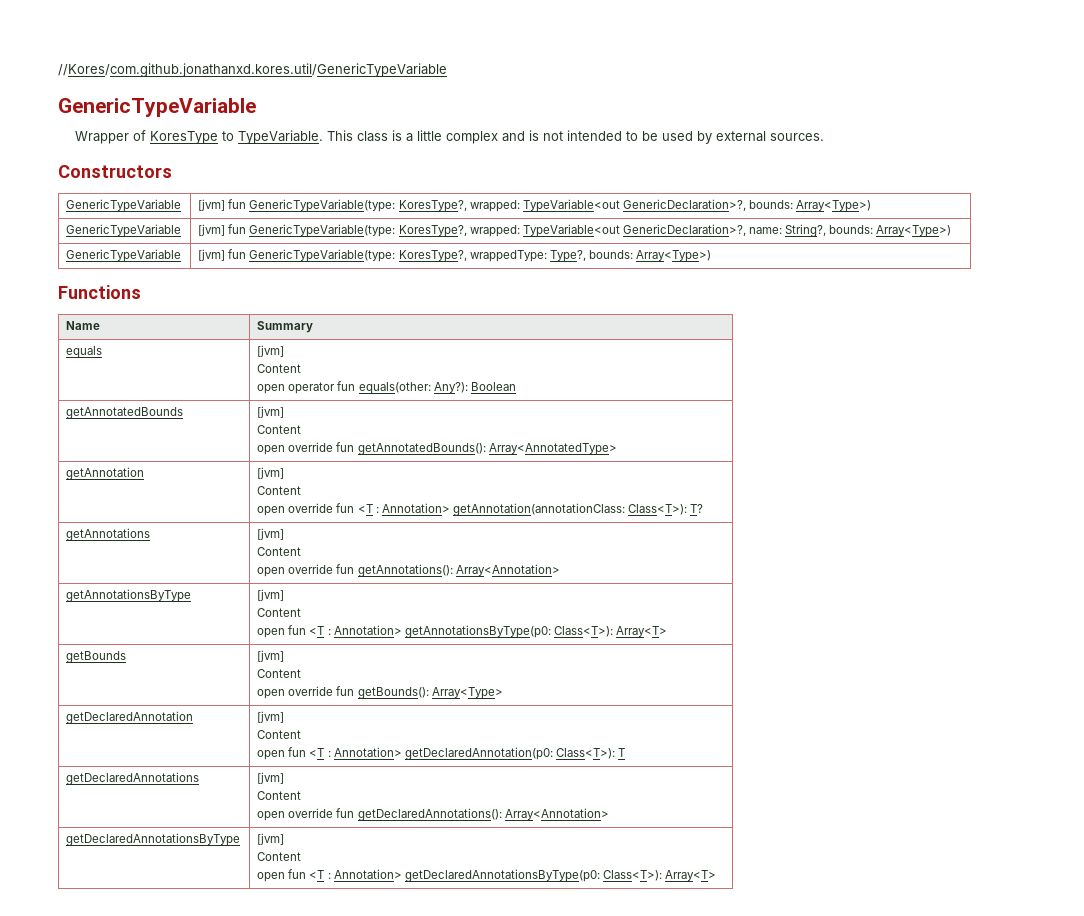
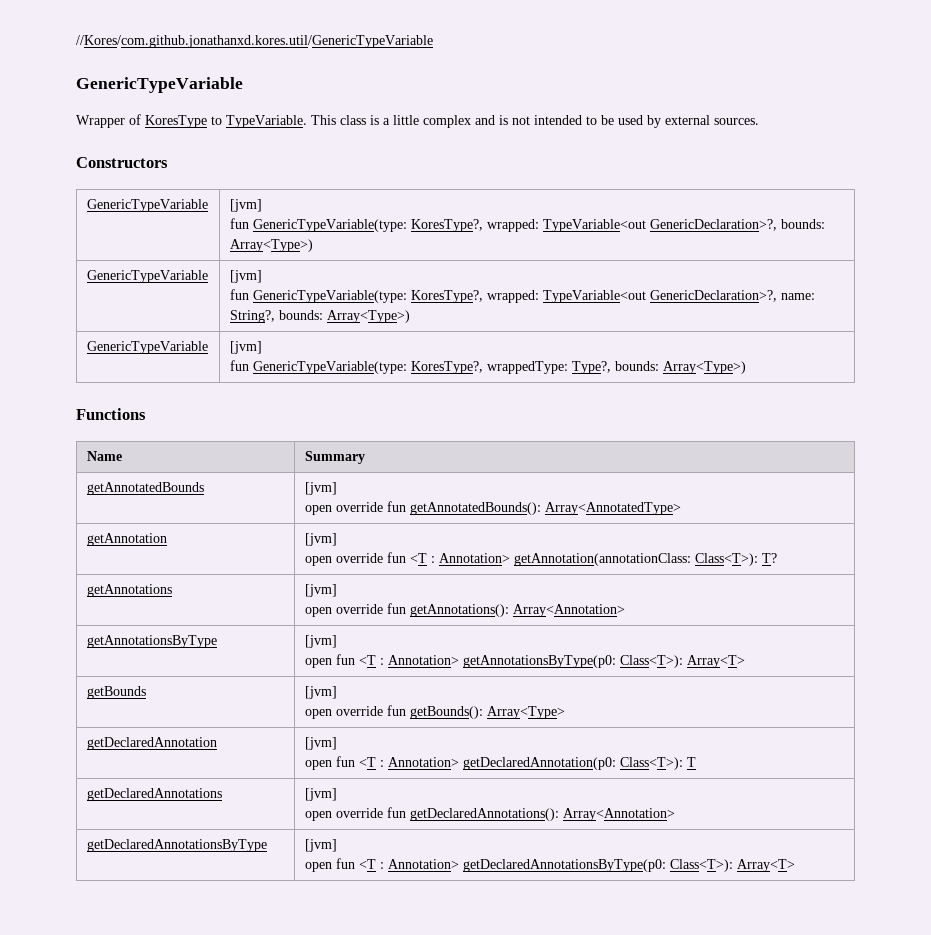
(226, 205) none -> (262, 205) //
(226, 230) none -> (262, 276) //
(226, 255) none -> (262, 347) //
[66,346,103,358] [257,345,285,357] [257,364,302,373] [257,381,516,394] // equals | [jvm] // Content // open operator fun equals(other: Any?): Boolean -> (365, 457) none
[257,425,302,434] // Content -> (337, 488) none
[257,486,302,495] // Content -> (337, 539) none
[257,547,302,556] // Content -> (337, 590) none
[257,608,302,617] // Content -> (337, 641) none
[257,669,302,678] // Content -> (337, 692) none
[257,730,302,739] // Content -> (337, 743) none
[257,791,302,800] // Content -> (337, 794) none
[257,852,302,861] // Content -> (337, 845) none

